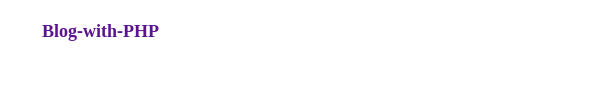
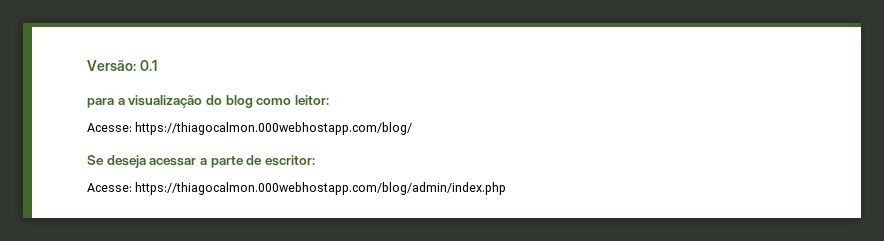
[42,24,159,41] Blog-with-PHP -> [87,60,157,71] [87,95,329,108] [87,122,413,135] [87,155,315,168] [87,182,507,195] Versão: 0.1 // para a visualização do blog como leitor: // Acesse: https://thiagocalmon.000webhostapp.com/blog/ // Se deseja acessar a parte de escritor: // Acesse: https://thiagocalmon.000webhostapp.com/blog/admin/index.php

